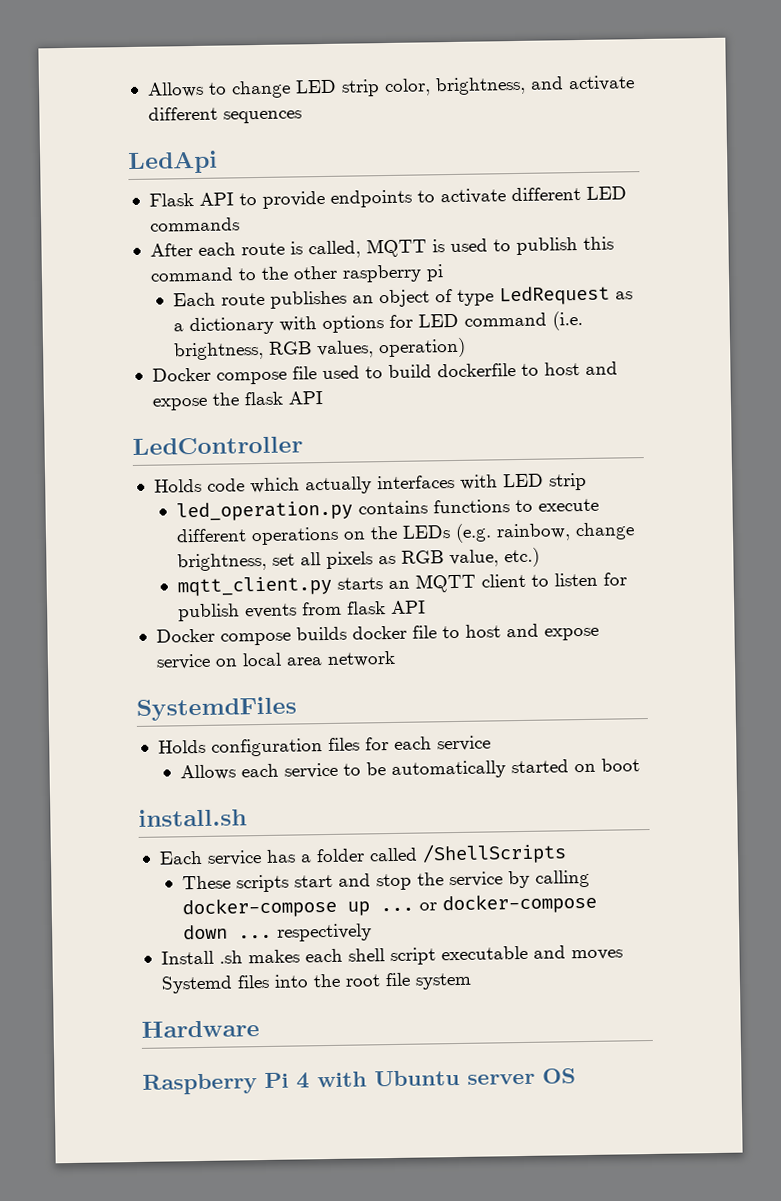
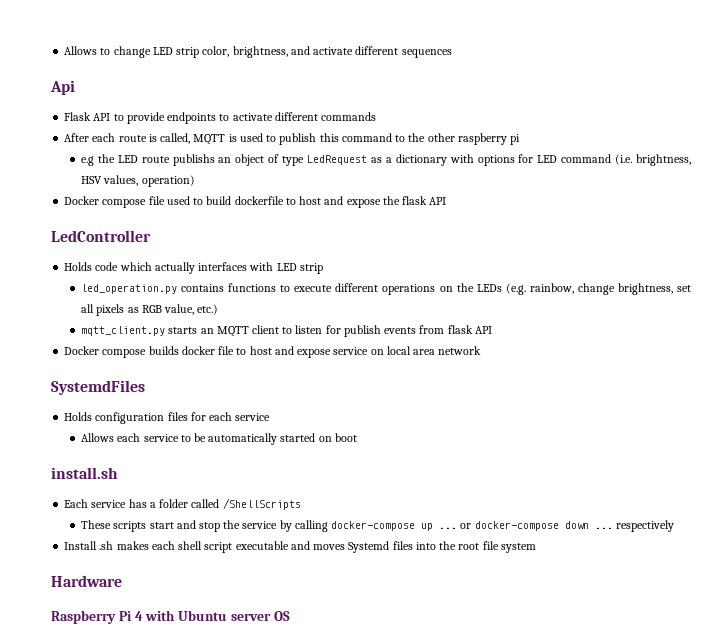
[128,150,218,175] LedApi -> [50,80,75,95] Api
[585,186,627,200] LED -> (318, 116) none
[173,290,348,309] Each route publishes -> [81,154,215,166] e.g the LED route publishs
[268,341,313,355] RGB -> [81,176,103,184] HSV

